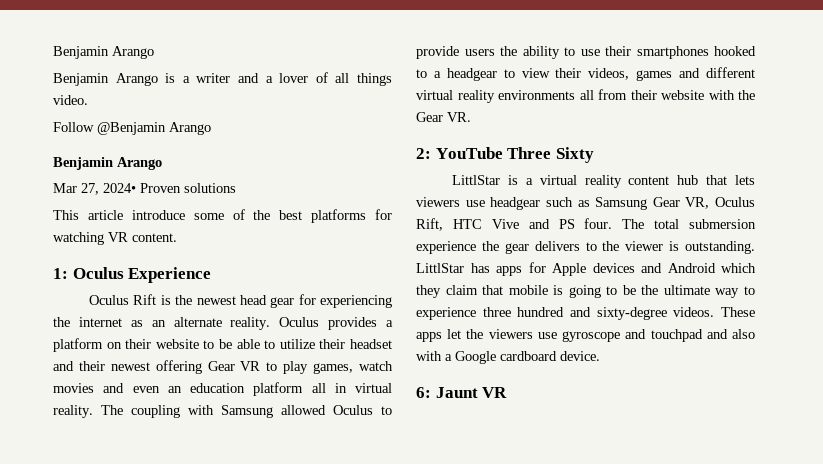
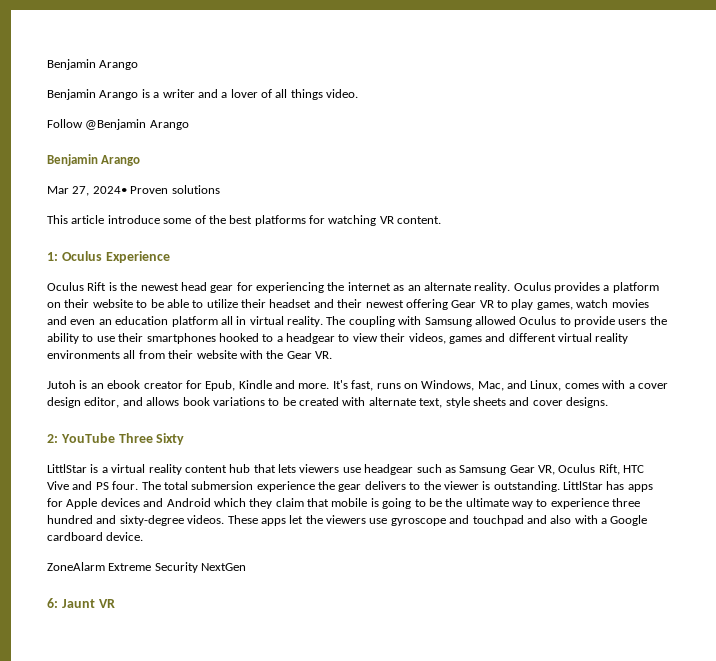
(471, 117) none -> [47,380,668,391] [47,397,608,408] // Jutoh is an ebook creator for Epub, Kindle and more. It's fast, runs on Windows, Mac, and Linux, comes with a cover design editor, and allows book variations to be created with alternate text, style sheets and cover designs.
(600, 356) none -> [47,562,247,573] // ZoneAlarm Extreme Security NextGen

